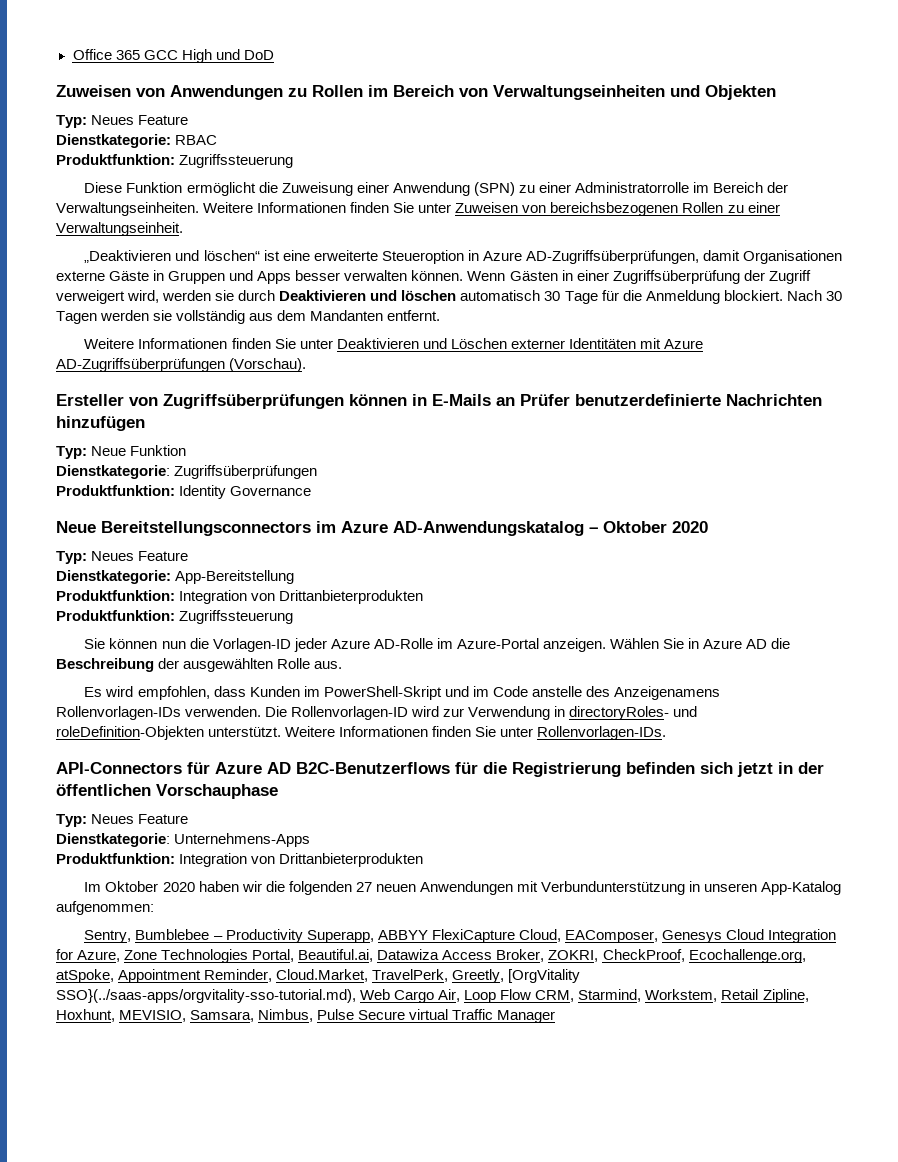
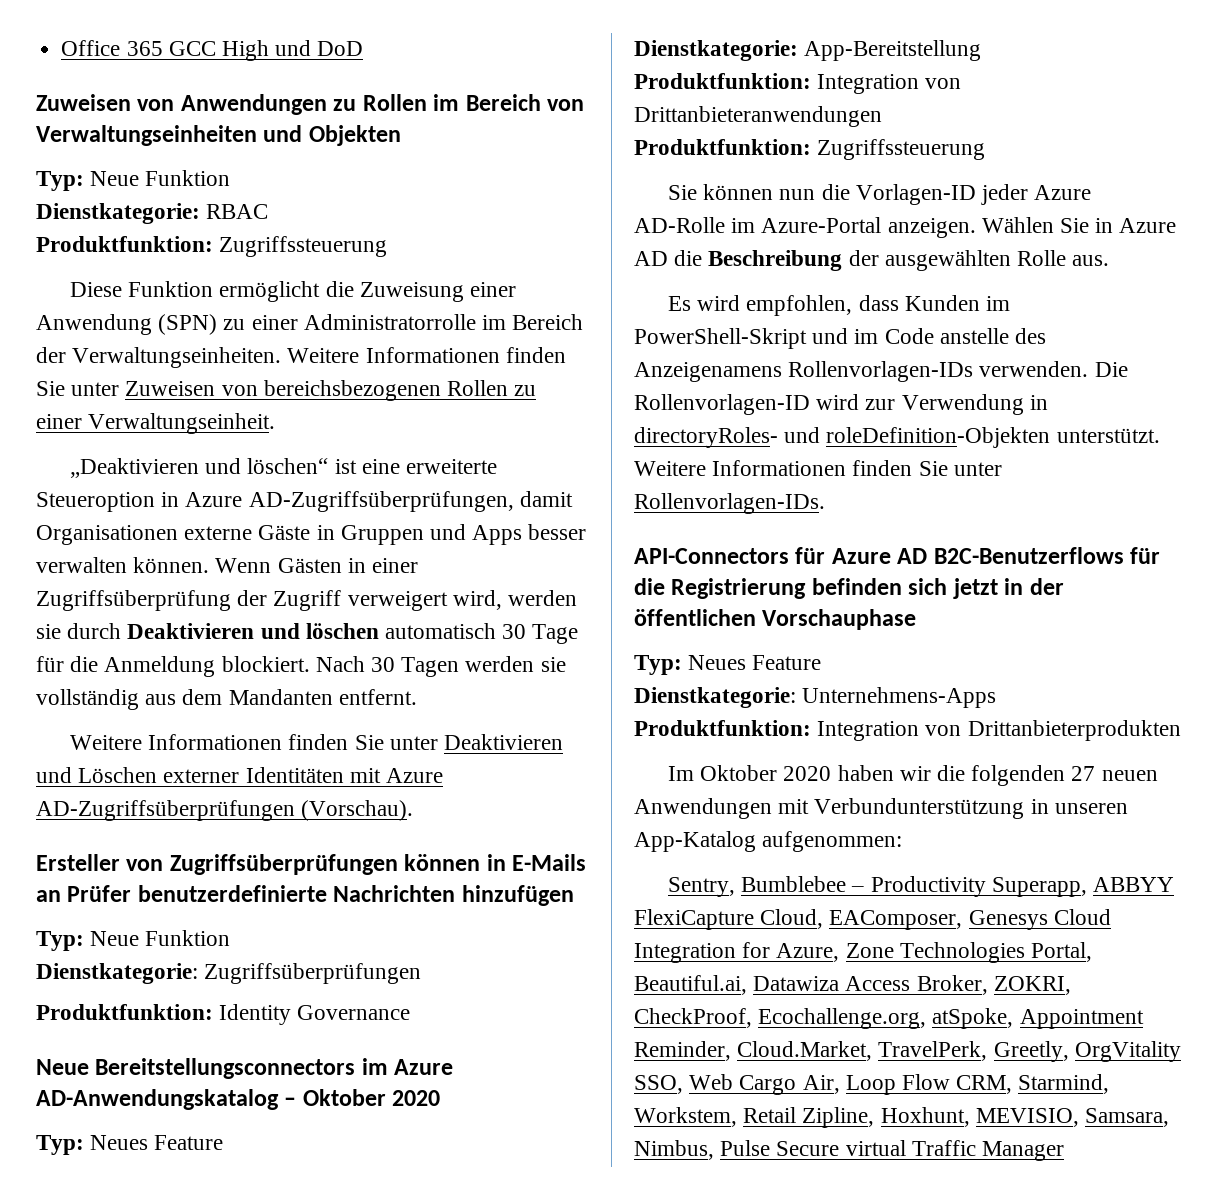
[91,115,189,125] Neues Feature -> [90,170,231,186] Neue Funktion
[279,590,424,604] Drittanbieterprodukten -> [634,106,882,127] Drittanbieteranwendungen
[508,969,581,983] [56,989,356,1003] [OrgVitality SSO}(../saas-apps/orgvitality-sso-tutorial.md), -> [1074,1041,1181,1062] [634,1075,683,1094] OrgVitality SSO,

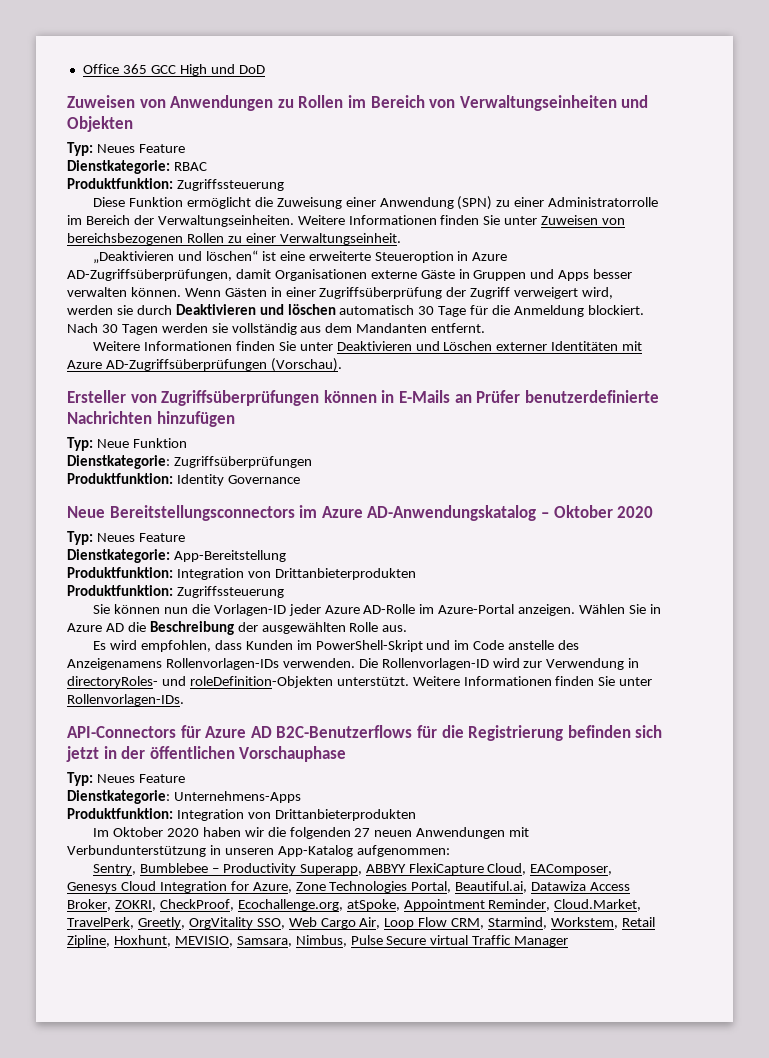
[90,170,231,186] Neue Funktion -> [96,144,185,153] Neues Feature
[634,106,882,127] Drittanbieteranwendungen -> [274,568,416,580] Drittanbieterprodukten

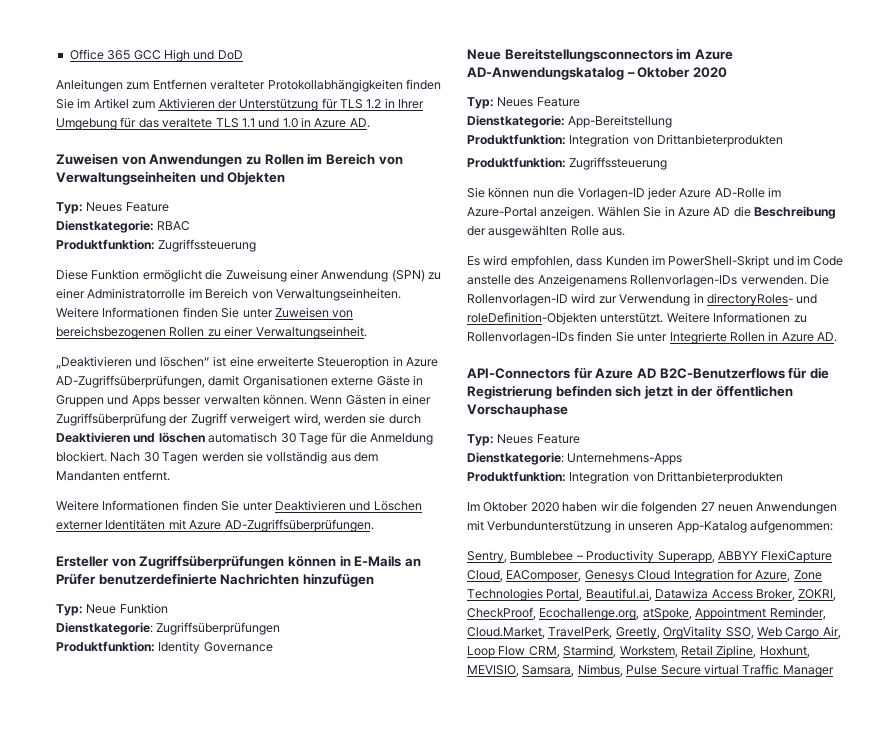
(265, 69) none -> [56,79,441,92] [56,98,425,111] [56,117,370,130] // Anleitungen zum Entfernen veralteter Protokollabhängigkeiten finden Sie im Artikel zum Aktivieren der Unterstützung für TLS 1.2 in Ihrer Umgebung für das veraltete TLS 1.1 und 1.0 in Azure AD.
[133,215,154,225] der -> [251,291,273,299] von
[105,358,342,372] AD-Zugriffsüberprüfungen (Vorschau). -> [224,519,374,532] AD-Zugriffsüberprüfungen.
[555,676,653,686] [67,694,184,706] finden Sie unter Rollenvorlagen-IDs. -> [793,315,807,323] [467,331,837,344] zu Rollenvorlagen-IDs finden Sie unter Integrierte Rollen in Azure AD.

